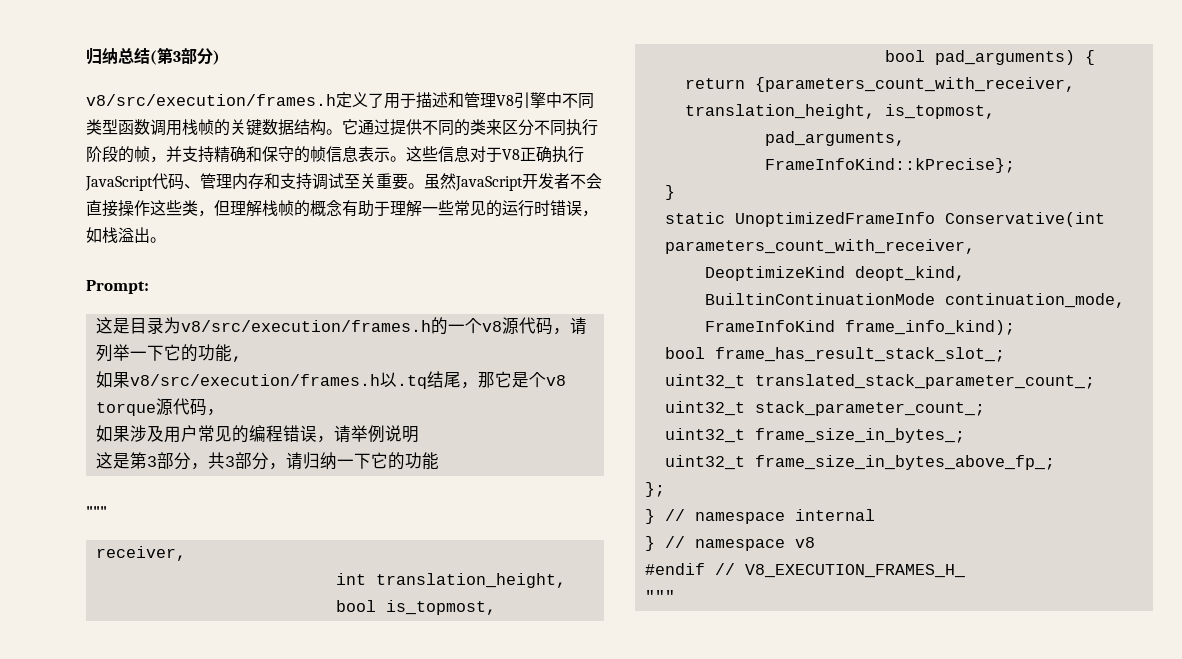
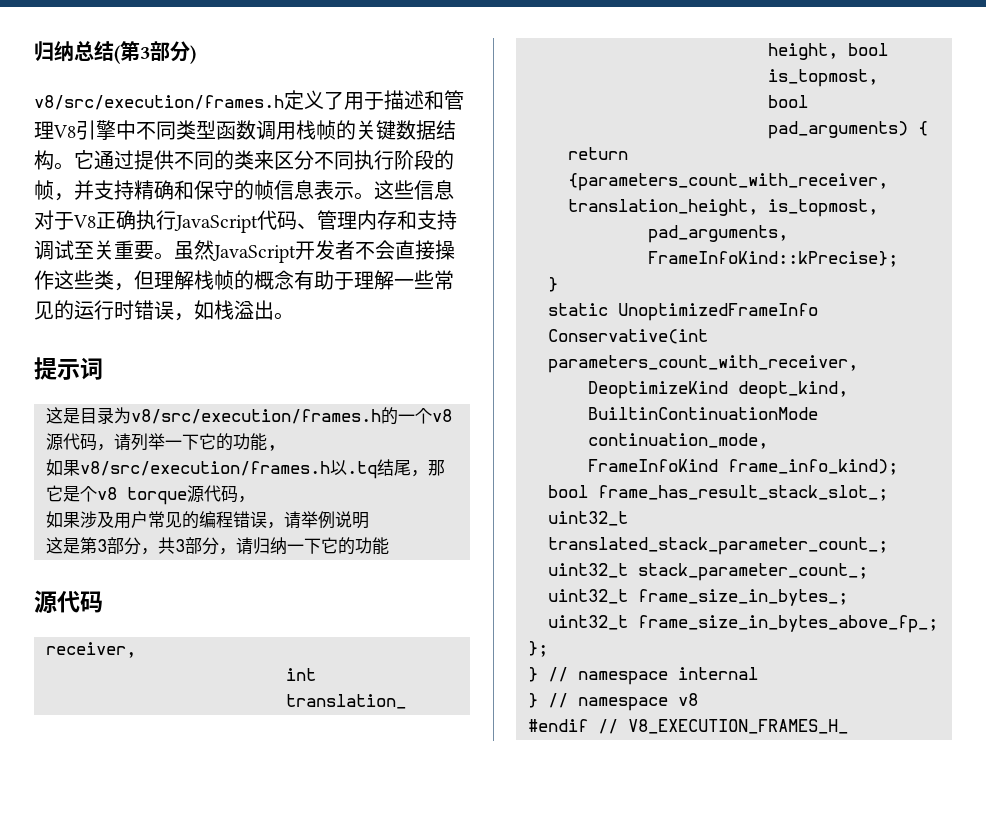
[86,280,149,294] Prompt: -> [34,357,103,380] 提示词
[86,506,107,517] """ -> [34,590,103,614] 源代码
[644,590,675,602] // """ -> (848, 726) none

